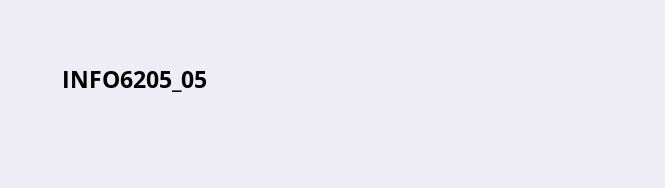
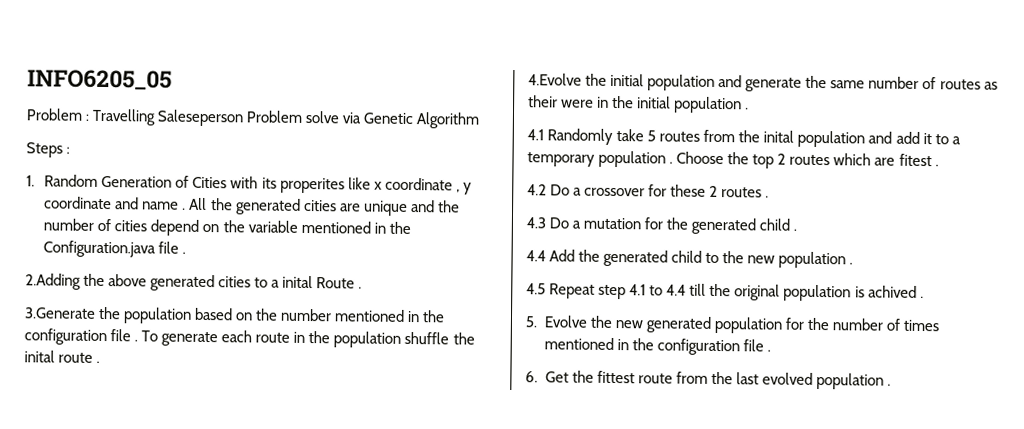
(207, 81) none -> [26,108,480,129] [26,142,71,158] [26,174,472,195] [44,196,460,216] [43,218,411,236] [43,240,187,258] [25,273,363,292] [24,306,446,324] [24,328,475,348] [24,350,101,363] [528,73,998,92] [528,95,750,114] [527,128,961,148] [527,150,939,169] [527,184,770,198] [526,217,798,235] [526,249,854,269] [526,283,924,302] [525,315,939,334] [543,337,771,356] [525,370,891,390] // Problem : Travelling Saleseperson Problem solve via Genetic Algorithm // Steps : // 1. Random Generation of Cities with its properites like x coordinate , y coordinate and name . All the generated cities are unique and the number of cities depend on the variable mentioned in the Configuration.java file . // 2.Adding the above generated cities to a inital Route . // 3.Generate the population based on the number mentioned in the configuration file . To generate each route in the population shuffle the inital route . // 4.Evolve the initial population and generate the same number of routes as their were in the initial population . // 4.1 Randomly take 5 routes from the inital population and add it to a temporary population . Choose the top 2 routes which are fitest . // 4.2 Do a crossover for these 2 routes . // 4.3 Do a mutation for the generated child . // 4.4 Add the generated child to the new population . // 4.5 Repeat step 4.1 to 4.4 till the original population is achived . // 5. Evolve the new generated population for the number of times mentioned in the configuration file . // 6. Get the fittest route from the last evolved population .

